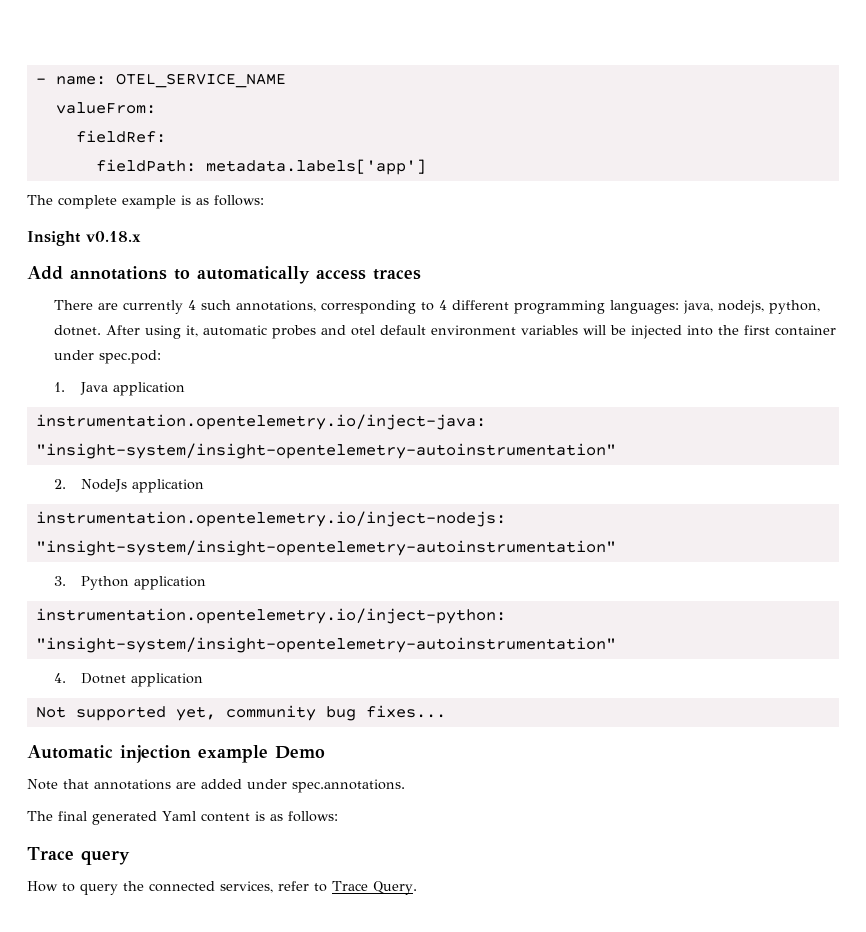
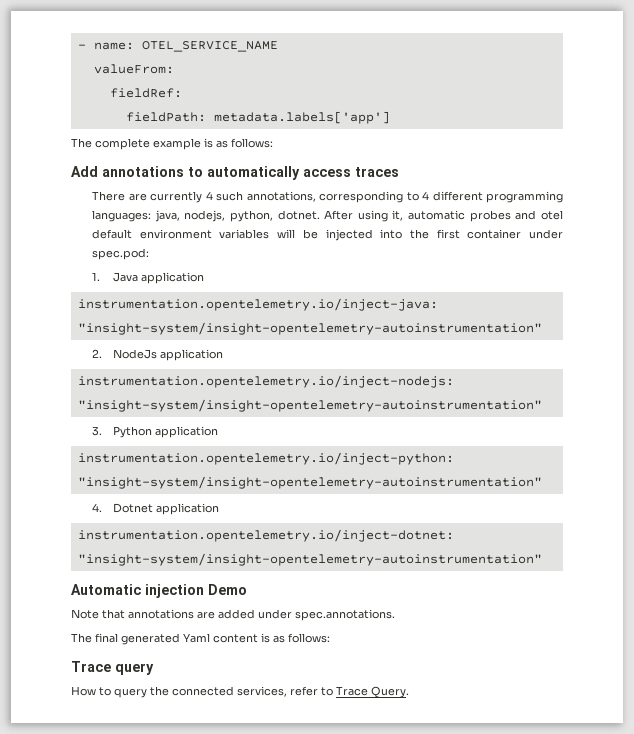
[27,231,141,246] // Insight v0.18.x -> (273, 143) none
[35,705,446,721] Not supported yet, community bug fixes... -> [77,529,454,542] [77,553,542,566] instrumentation.opentelemetry.io/inject-dotnet: "insight-system/insight-opentelemetry-autoinstrumentation"
[198,745,268,763] example -> (204, 591) none

